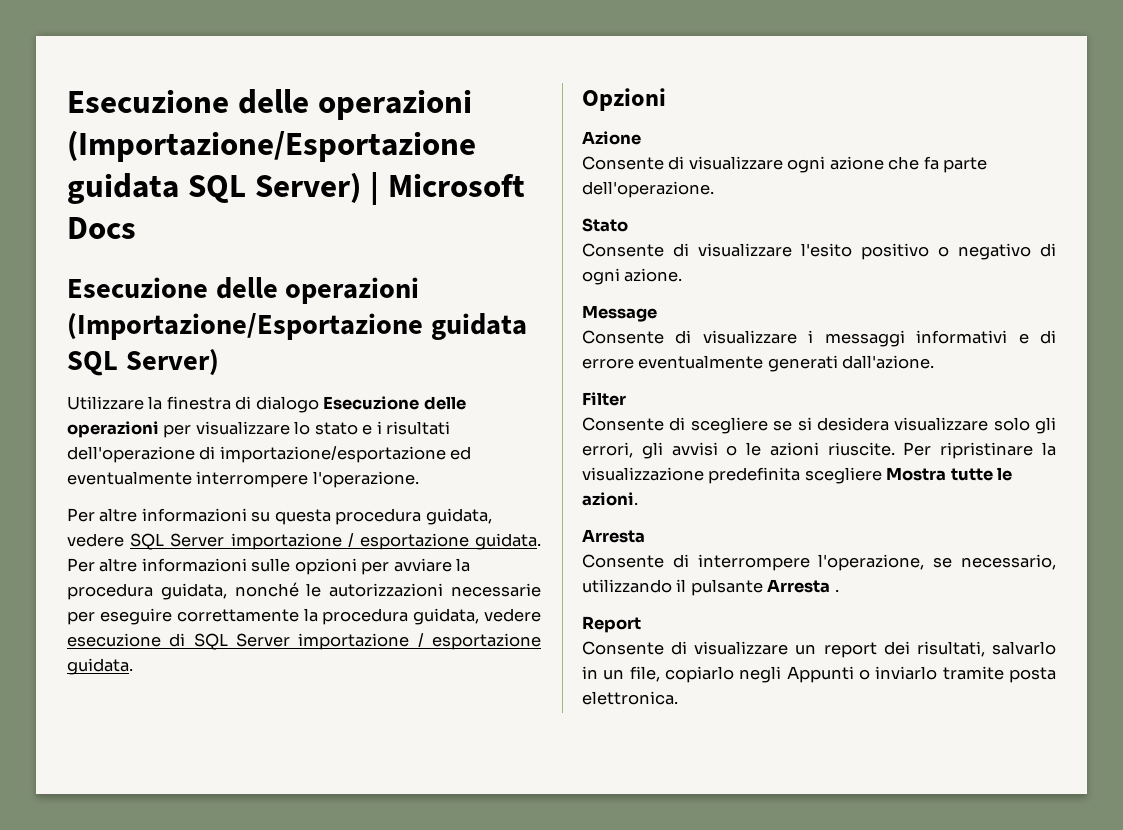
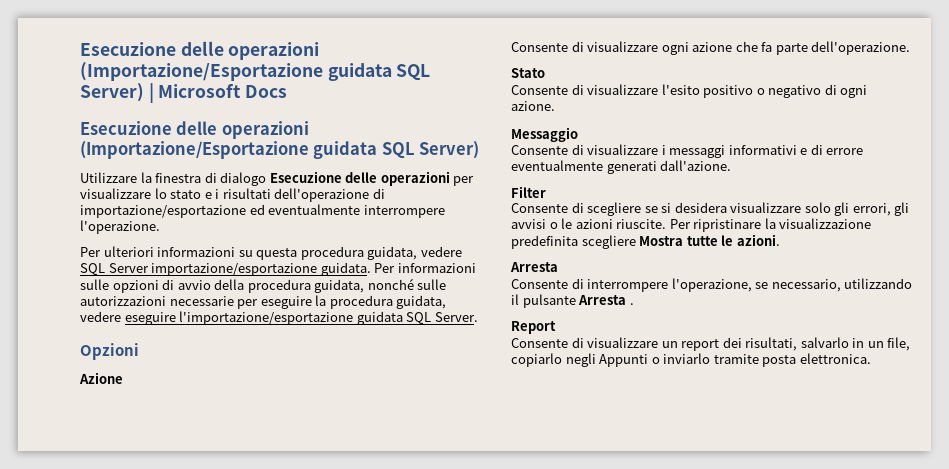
[99,508,138,522] altre -> [103,246,154,257] ulteriori
[230,533,469,550] importazione / esportazione -> [151,263,318,276] importazione/esportazione
[99,558,138,572] altre -> (396, 268) none
[361,558,471,575] per avviare la -> [162,279,245,290] di avvio della
[306,583,322,597] le -> [417,279,447,290] sulle
[176,609,299,622] correttamente -> (312, 302) none
[67,633,541,650] [67,658,133,675] esecuzione di SQL Server importazione / esportazione guidata. -> [124,311,478,325] eseguire l'importazione/esportazione guidata SQL Server.
[582,305,657,322] Message -> [511,127,578,142] Messaggio

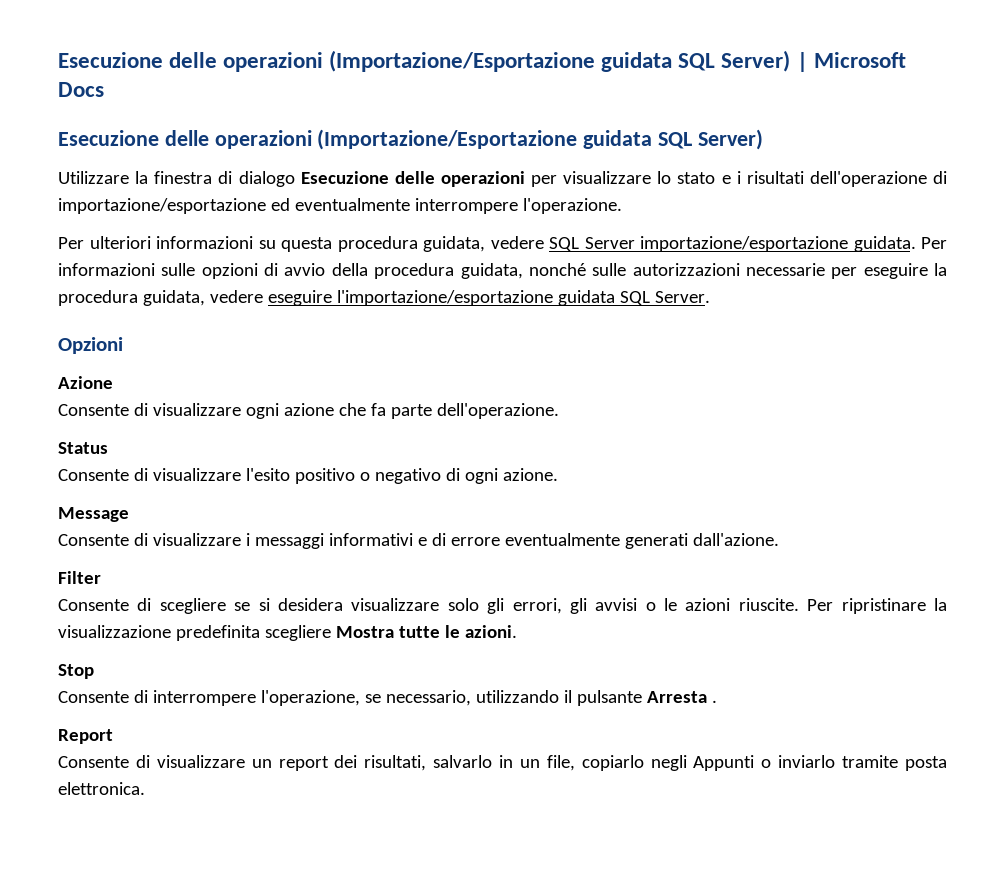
[511,68,545,78] Stato -> [58,442,108,454] Status
[511,127,578,142] Messaggio -> [58,507,129,522] Message
[510,262,558,272] Arresta -> [58,664,94,679] Stop

